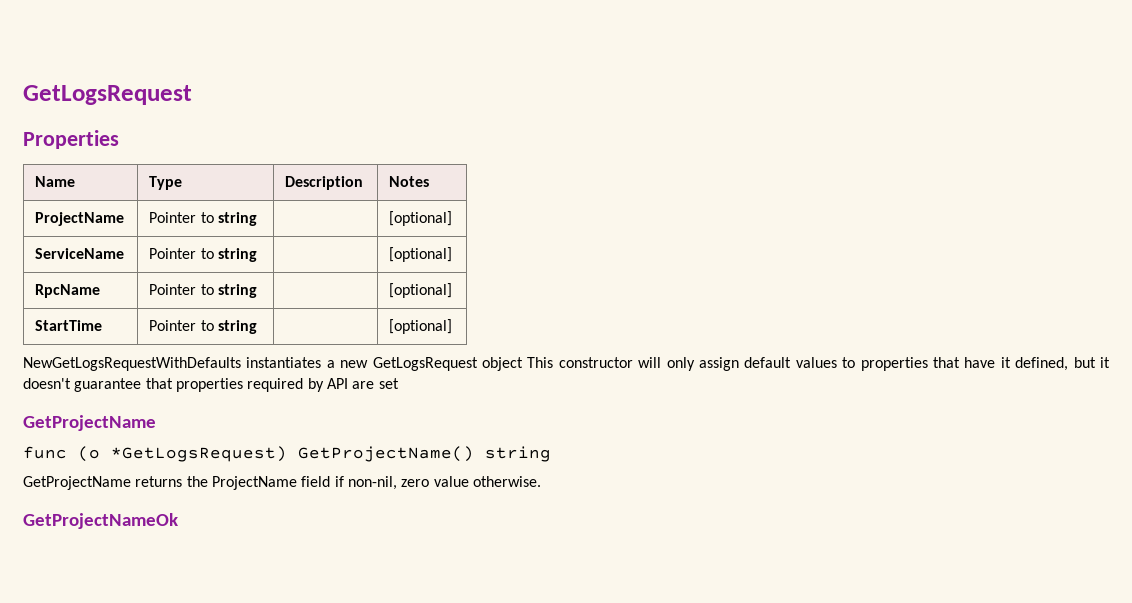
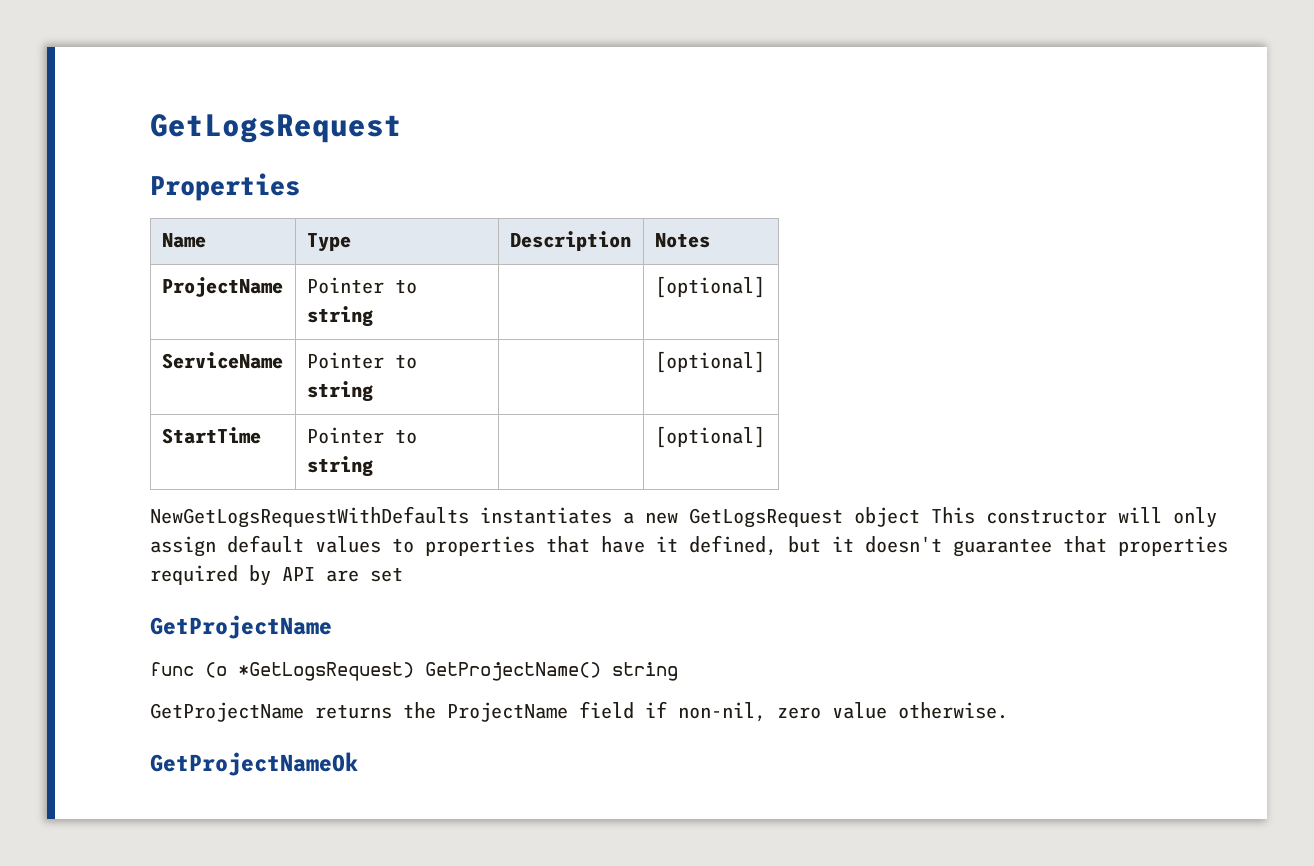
[35,284,101,298] [149,284,258,298] [389,283,453,298] // RpcName | Pointer to string | | [optional] -> (765, 362) none

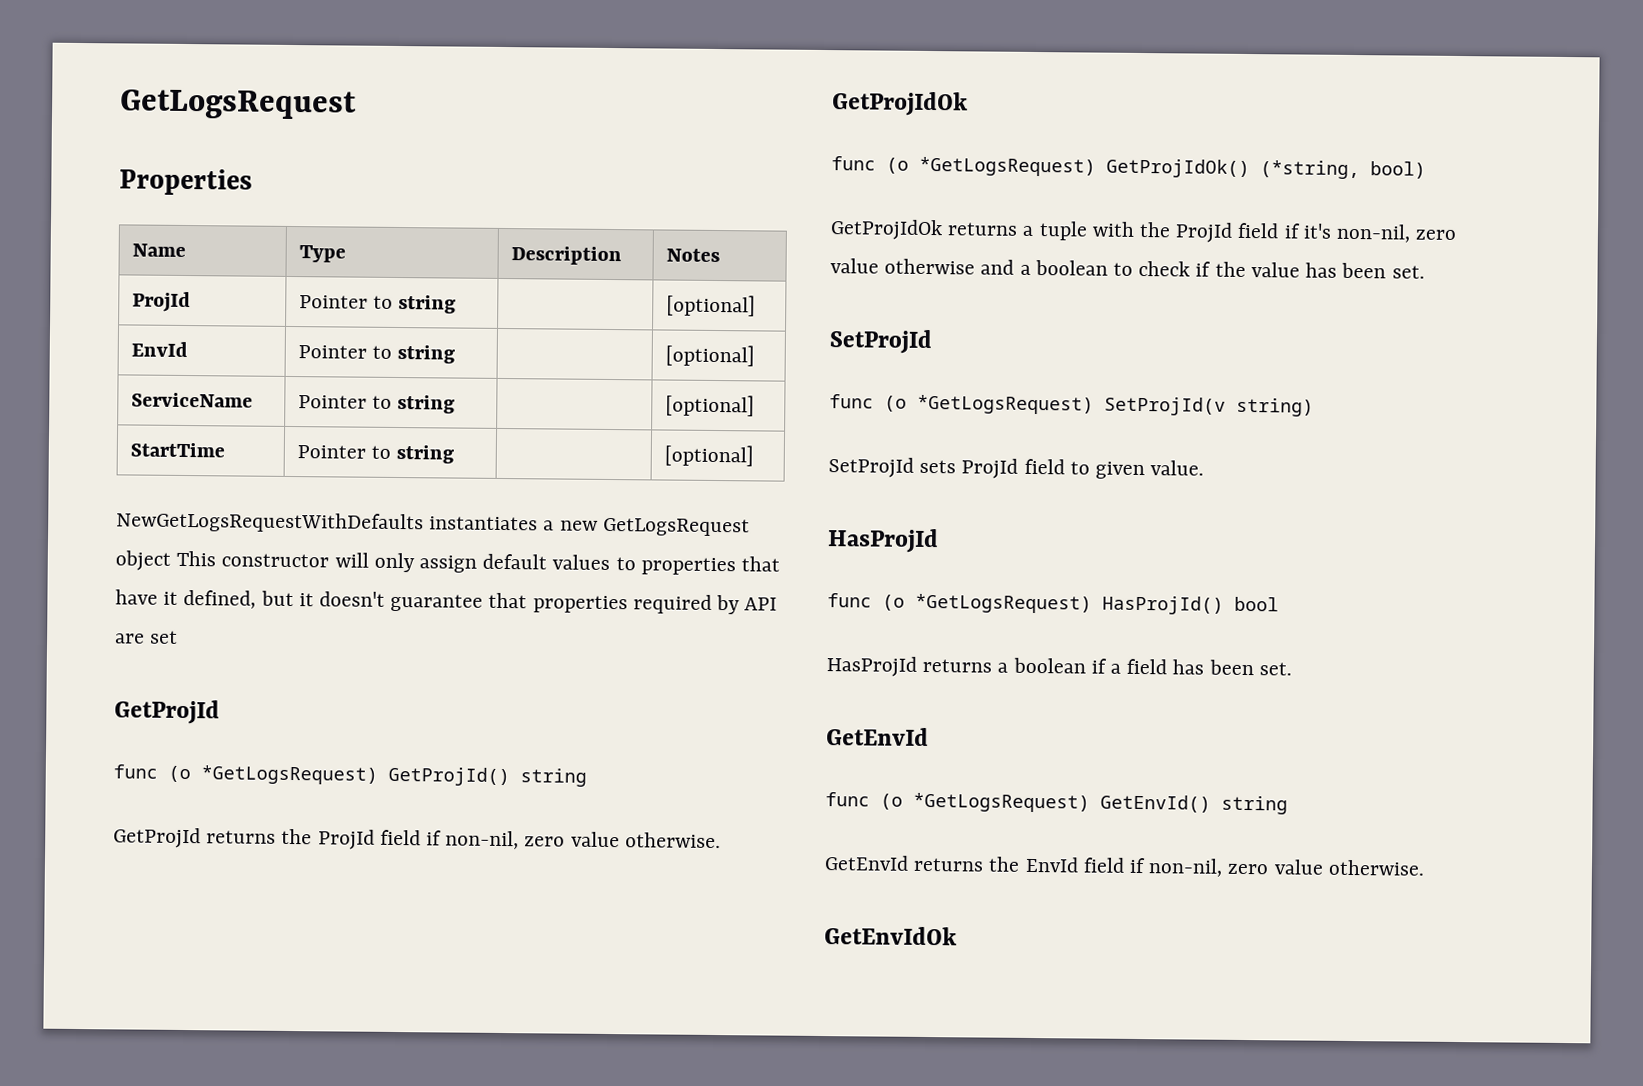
[161,277,283,297] ProjectName -> [132,291,192,313] [299,295,457,314] [666,294,757,317] [131,341,189,358] ProjId | Pointer to string | | [optional] // EnvId
[150,615,332,639] [150,662,678,681] [150,701,1008,722] [150,752,358,776] GetProjectName // func (o *GetLogsRequest) GetProjectName() string // GetProjectName returns the ProjectName field if non-nil, zero value otherwise. // GetProjectNameOk -> [114,699,220,725] [113,764,587,787] [113,827,721,850] [832,91,968,117] [831,156,1426,180] [830,219,1457,243] [830,258,1425,279] [829,329,933,355] [829,394,1314,417] [828,457,1205,480] [827,528,939,554] [827,593,1279,615] [826,656,1292,677] [826,727,929,747] [825,792,1288,815] [824,855,1425,877] [824,926,957,946] GetProjId // func (o *GetLogsRequest) GetProjId() string // GetProjId returns the ProjId field if non-nil, zero value otherwise. // GetProjIdOk // func (o *GetLogsRequest) GetProjIdOk() (*string, bool) // GetProjIdOk returns a tuple with the ProjId field if it's non-nil, zero value otherwise and a boolean to check if the value has been set. // SetProjId // func (o *GetLogsRequest) SetProjId(v string) // SetProjId sets ProjId field to given value. // HasProjId // func (o *GetLogsRequest) HasProjId() bool // HasProjId returns a boolean if a field has been set. // GetEnvId // func (o *GetLogsRequest) GetEnvId() string // GetEnvId returns the EnvId field if non-nil, zero value otherwise. // GetEnvIdOk

